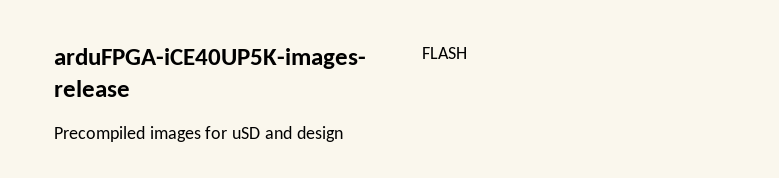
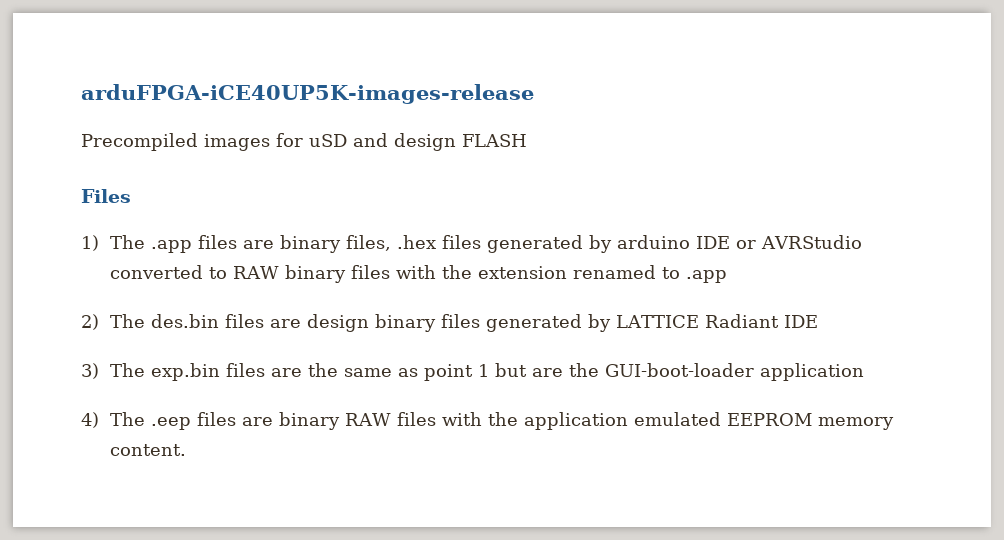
(467, 53) none -> [81,189,131,203] [81,235,863,253] [110,265,728,283] [81,314,819,332] [81,363,865,381] [81,412,895,430] [110,444,187,456] // Files // 1) The .app files are binary files, .hex files generated by arduino IDE or AVRStudio converted to RAW binary files with the extension renamed to .app // 2) The des.bin files are design binary files generated by LATTICE Radiant IDE // 3) The exp.bin files are the same as point 1 but are the GUI-boot-loader application // 4) The .eep files are binary RAW files with the application emulated EEPROM memory content.

